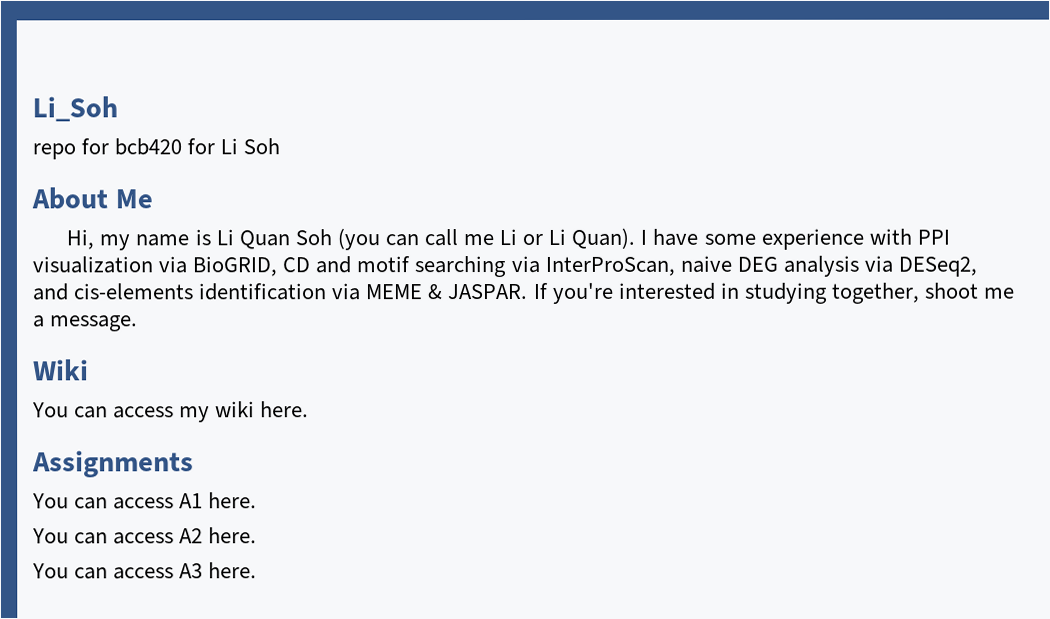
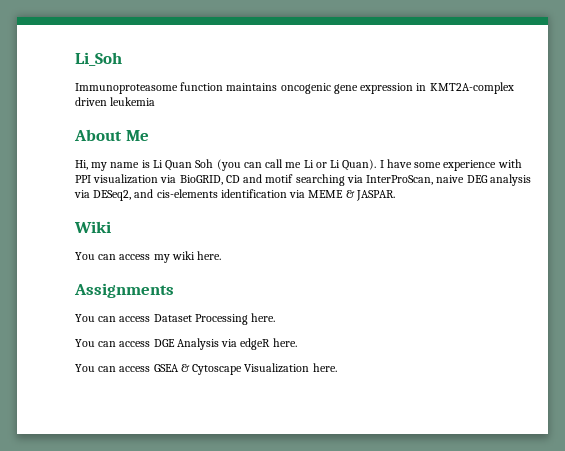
[32,138,281,160] repo for bcb420 for Li Soh -> [75,82,514,94] [75,97,156,106] Immunoproteasome function maintains oncogenic gene expression in KMT2A-complex driven leukemia
[532,282,1015,304] [33,315,139,332] If you're interested in studying together, shoot me a message. -> (395, 195) none
[179,492,258,509] [32,527,258,545] [32,563,204,580] A1 here. // You can access A2 here. // You can access A3 -> [153,313,276,325] [75,338,297,350] [75,363,310,375] Dataset Processing here. // You can access DGE Analysis via edgeR here. // You can access GSEA & Cytoscape Visualization

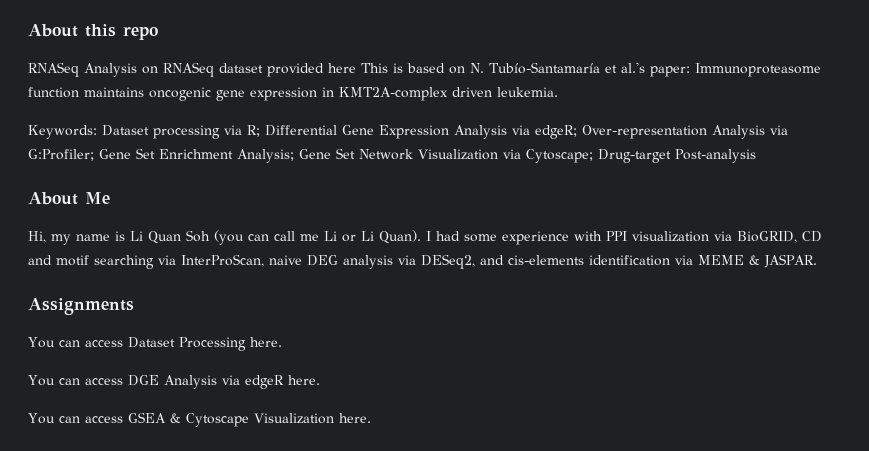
[75,52,122,66] Li_Soh // -> [28,24,158,40] [28,62,690,77] About this repo // RNASeq Analysis on RNASeq dataset provided here This is based on N. Tubío-Santamaría et al.'s paper:
[110,97,156,106] leukemia -> [497,87,558,97] [28,125,788,139] [28,148,756,163] leukemia. // Keywords: Dataset processing via R; Differential Gene Expression Analysis via edgeR; Over-representation Analysis via G:Profiler; Gene Set Enrichment Analysis; Gene Set Network Visualization via Cytoscape; Drug-target Post-analysis
[386,159,412,168] have -> [436,231,460,241] had
[74,221,111,233] [75,251,222,263] // Wiki // You can access my wiki here. -> (817, 261) none

